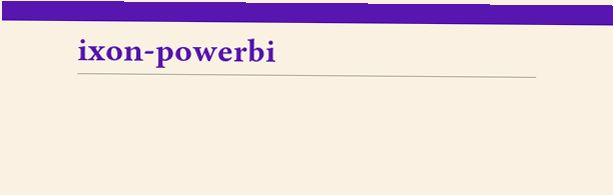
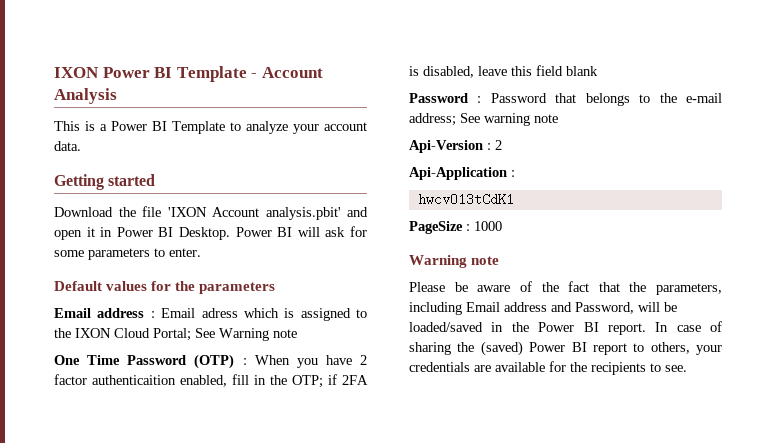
[77,37,277,69] ixon-powerbi -> [54,66,323,82] [54,88,117,104] [54,121,367,134] [54,141,81,151] [54,174,156,190] [54,206,368,220] [54,226,367,240] [54,248,201,260] [54,281,276,294] [54,308,367,321] [54,328,297,341] [54,354,367,369] [54,374,368,388] [409,65,598,78] [409,93,722,106] [409,113,558,126] [409,140,502,153] [409,167,515,180] [417,193,514,206] [409,221,502,234] [409,255,500,268] [409,281,722,295] [409,302,677,315] [409,321,722,335] [409,341,722,356] [409,361,687,375] IXON Power BI Template - Account Analysis // This is a Power BI Template to analyze your account data. // Getting started // Download the file 'IXON Account analysis.pbit' and open it in Power BI Desktop. Power BI will ask for some parameters to enter. // Default values for the parameters // Email address : Email adress which is assigned to the IXON Cloud Portal; See Warning note // One Time Password (OTP) : When you have 2 factor authenticaition enabled, fill in the OTP; if 2FA is disabled, leave this field blank // Password : Password that belongs to the e-mail address; See warning note // Api-Version : 2 // Api-Application : // hwcvO13tCdK1 // PageSize : 1000 // Warning note // Please be aware of the fact that the parameters, including Email address and Password, will be loaded/saved in the Power BI report. In case of sharing the (saved) Power BI report to others, your credentials are available for the recipients to see.

